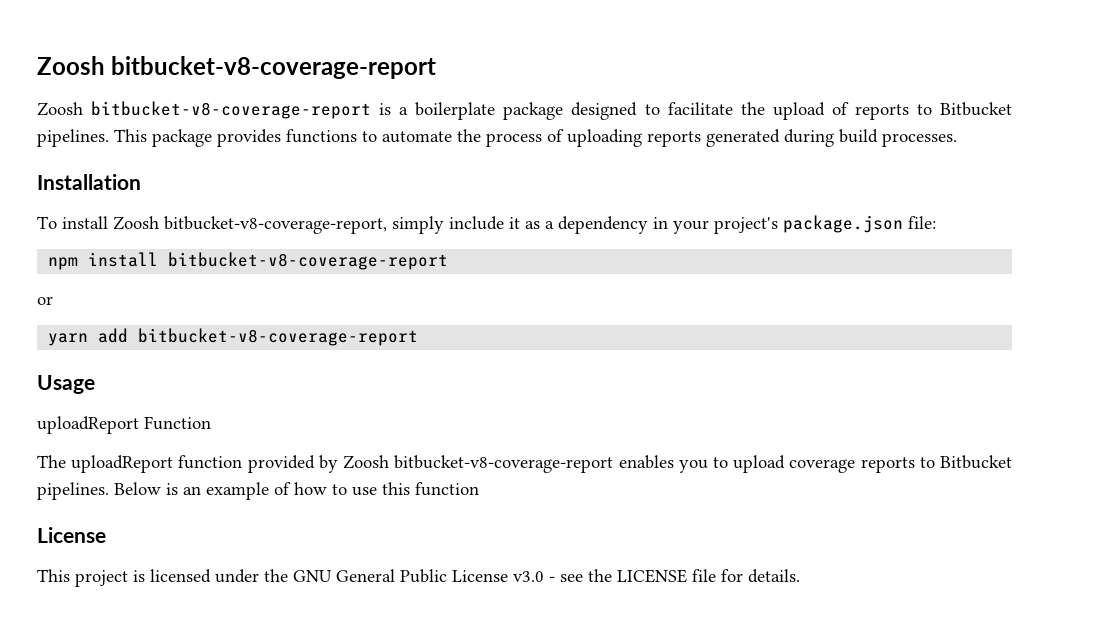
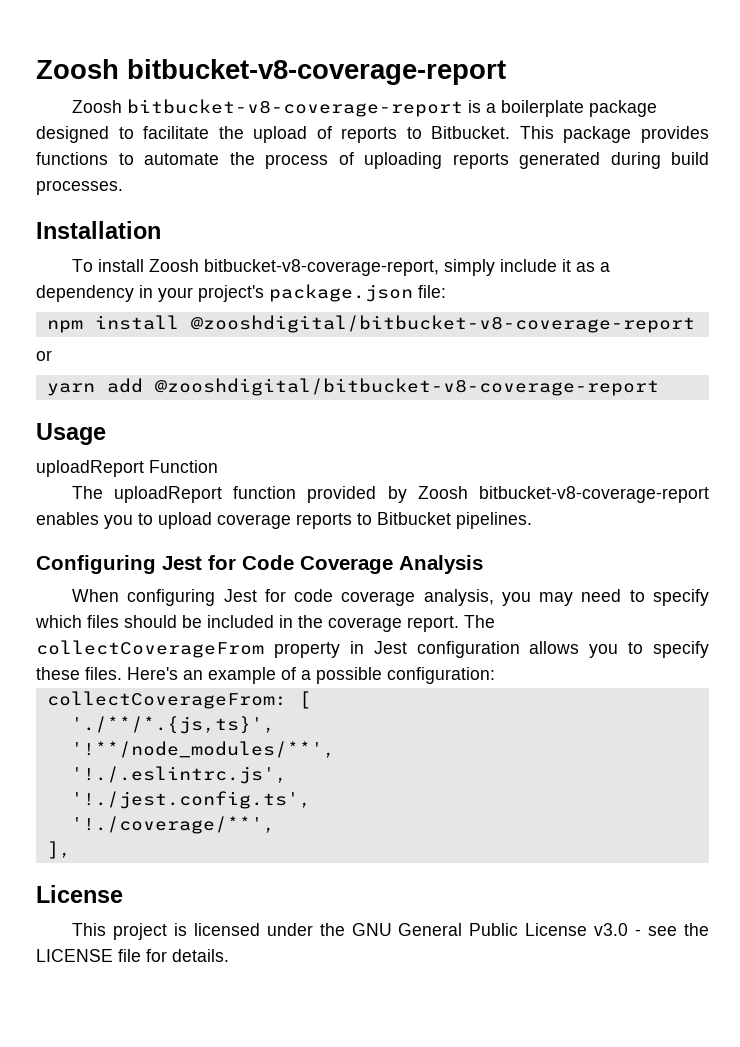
[939,102,1012,116] [37,129,109,147] Bitbucket pipelines. -> [431,126,511,139] Bitbucket.
[168,252,449,270] bitbucket-v8-coverage-report -> [190,315,695,333] @zooshdigital/bitbucket-v8-coverage-report
[138,328,419,346] bitbucket-v8-coverage-report -> [154,378,659,396] @zooshdigital/bitbucket-v8-coverage-report
[114,482,479,500] Below is an example of how to use this function -> [36,555,483,574] [71,589,710,606] [35,615,495,632] [36,640,709,658] [36,667,495,684] [46,691,311,709] [70,716,275,734] [70,741,335,758] [70,766,287,784] [70,791,311,809] [70,816,275,834] [46,841,71,859] // Configuring Jest for Code Coverage Analysis // When configuring Jest for code coverage analysis, you may need to specify which files should be included in the coverage report. The collectCoverageFrom property in Jest configuration allows you to specify these files. Here's an example of a possible configuration: // collectCoverageFrom: [ // './**/*.{js,ts}', // '!**/node_modules/**', // '!./.eslintrc.js', // '!./jest.config.ts', // '!./coverage/**', // ],

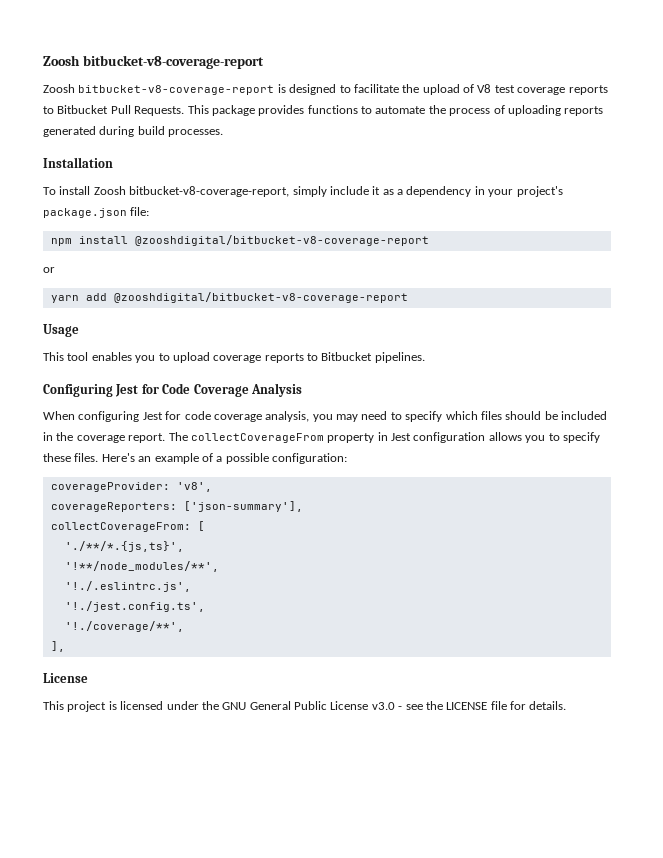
[485,100,657,117] a boilerplate package -> (286, 88) none
[341,126,511,143] reports to Bitbucket. -> [477,84,608,95] [43,105,185,116] V8 test coverage reports to Bitbucket Pull Requests.
[36,460,218,477] [71,486,709,503] uploadReport Function // The uploadReport function provided by Zoosh bitbucket-v8-coverage-report -> [43,352,89,361] This tool
(495, 675) none -> [50,482,212,492] [50,501,303,512] // coverageProvider: 'v8', // coverageReporters: ['json-summary'],

